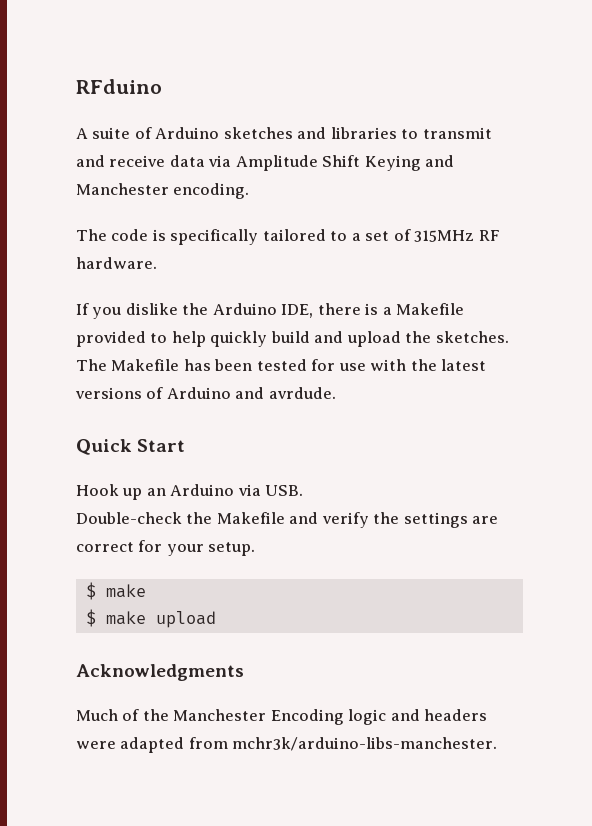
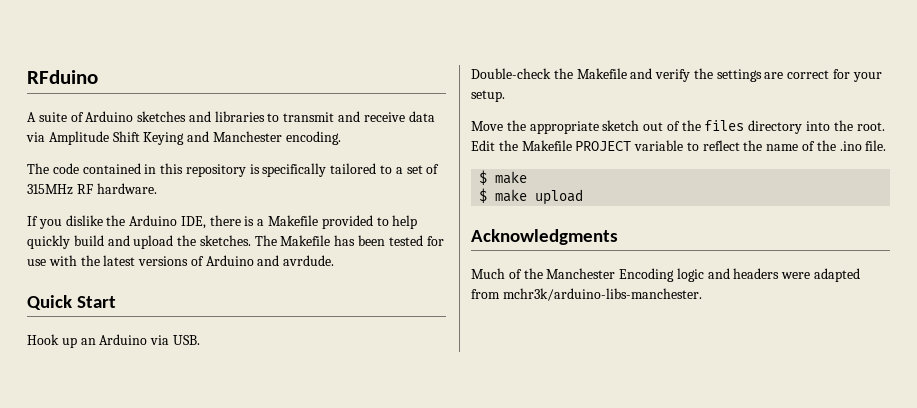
(149, 235) none -> [82,163,246,177] contained in this repository
(256, 549) none -> [471,120,885,134] [471,140,887,151] // Move the appropriate sketch out of the files directory into the root. Edit the Makefile PROJECT variable to reflect the name of the .ino file.

